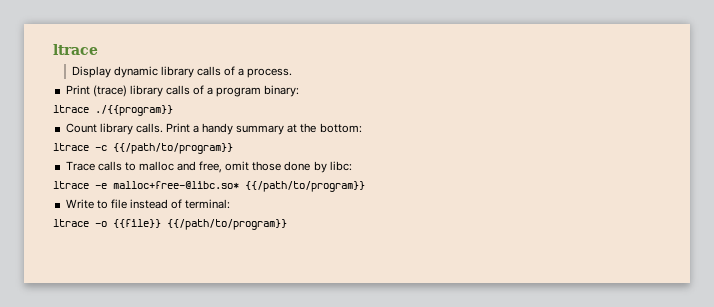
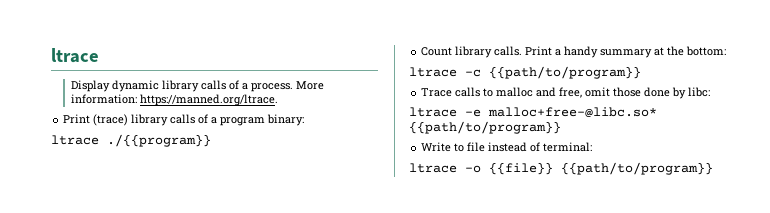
(293, 73) none -> [295,81,324,90] [70,94,278,106] More information: https://manned.org/ltrace.
[113,143,233,154] {{/path/to/program}} -> [489,66,641,79] {{path/to/program}}
[245,181,365,192] {{/path/to/program}} -> [409,121,561,134] {{path/to/program}}
[167,219,287,230] {{/path/to/program}} -> [561,162,713,175] {{path/to/program}}

